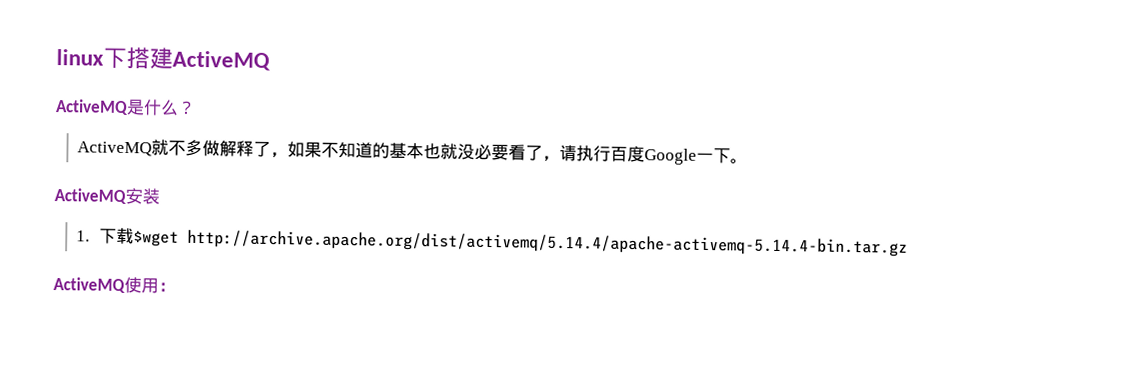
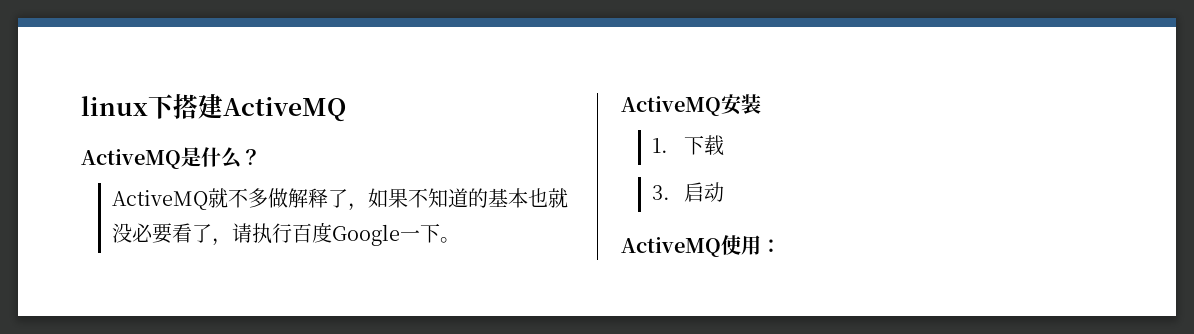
[132,229,908,257] $wget http://archive.apache.org/dist/activemq/5.14.4/apache-activemq-5.14.4-bin.tar.gz -> [652,182,724,202] // 3.启动

